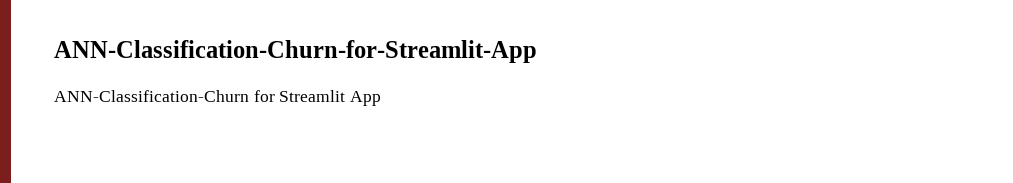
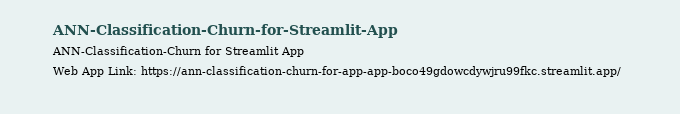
(382, 98) none -> [53,66,621,77] // Web App Link: https://ann-classification-churn-for-app-app-boco49gdowcdywjru99fkc.streamlit.app/

